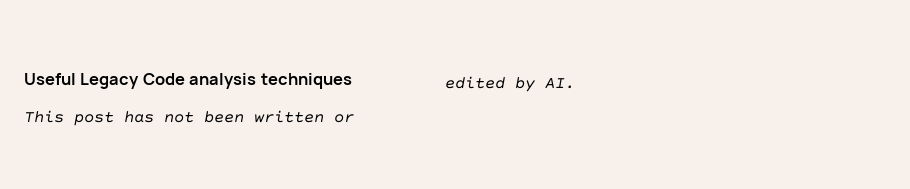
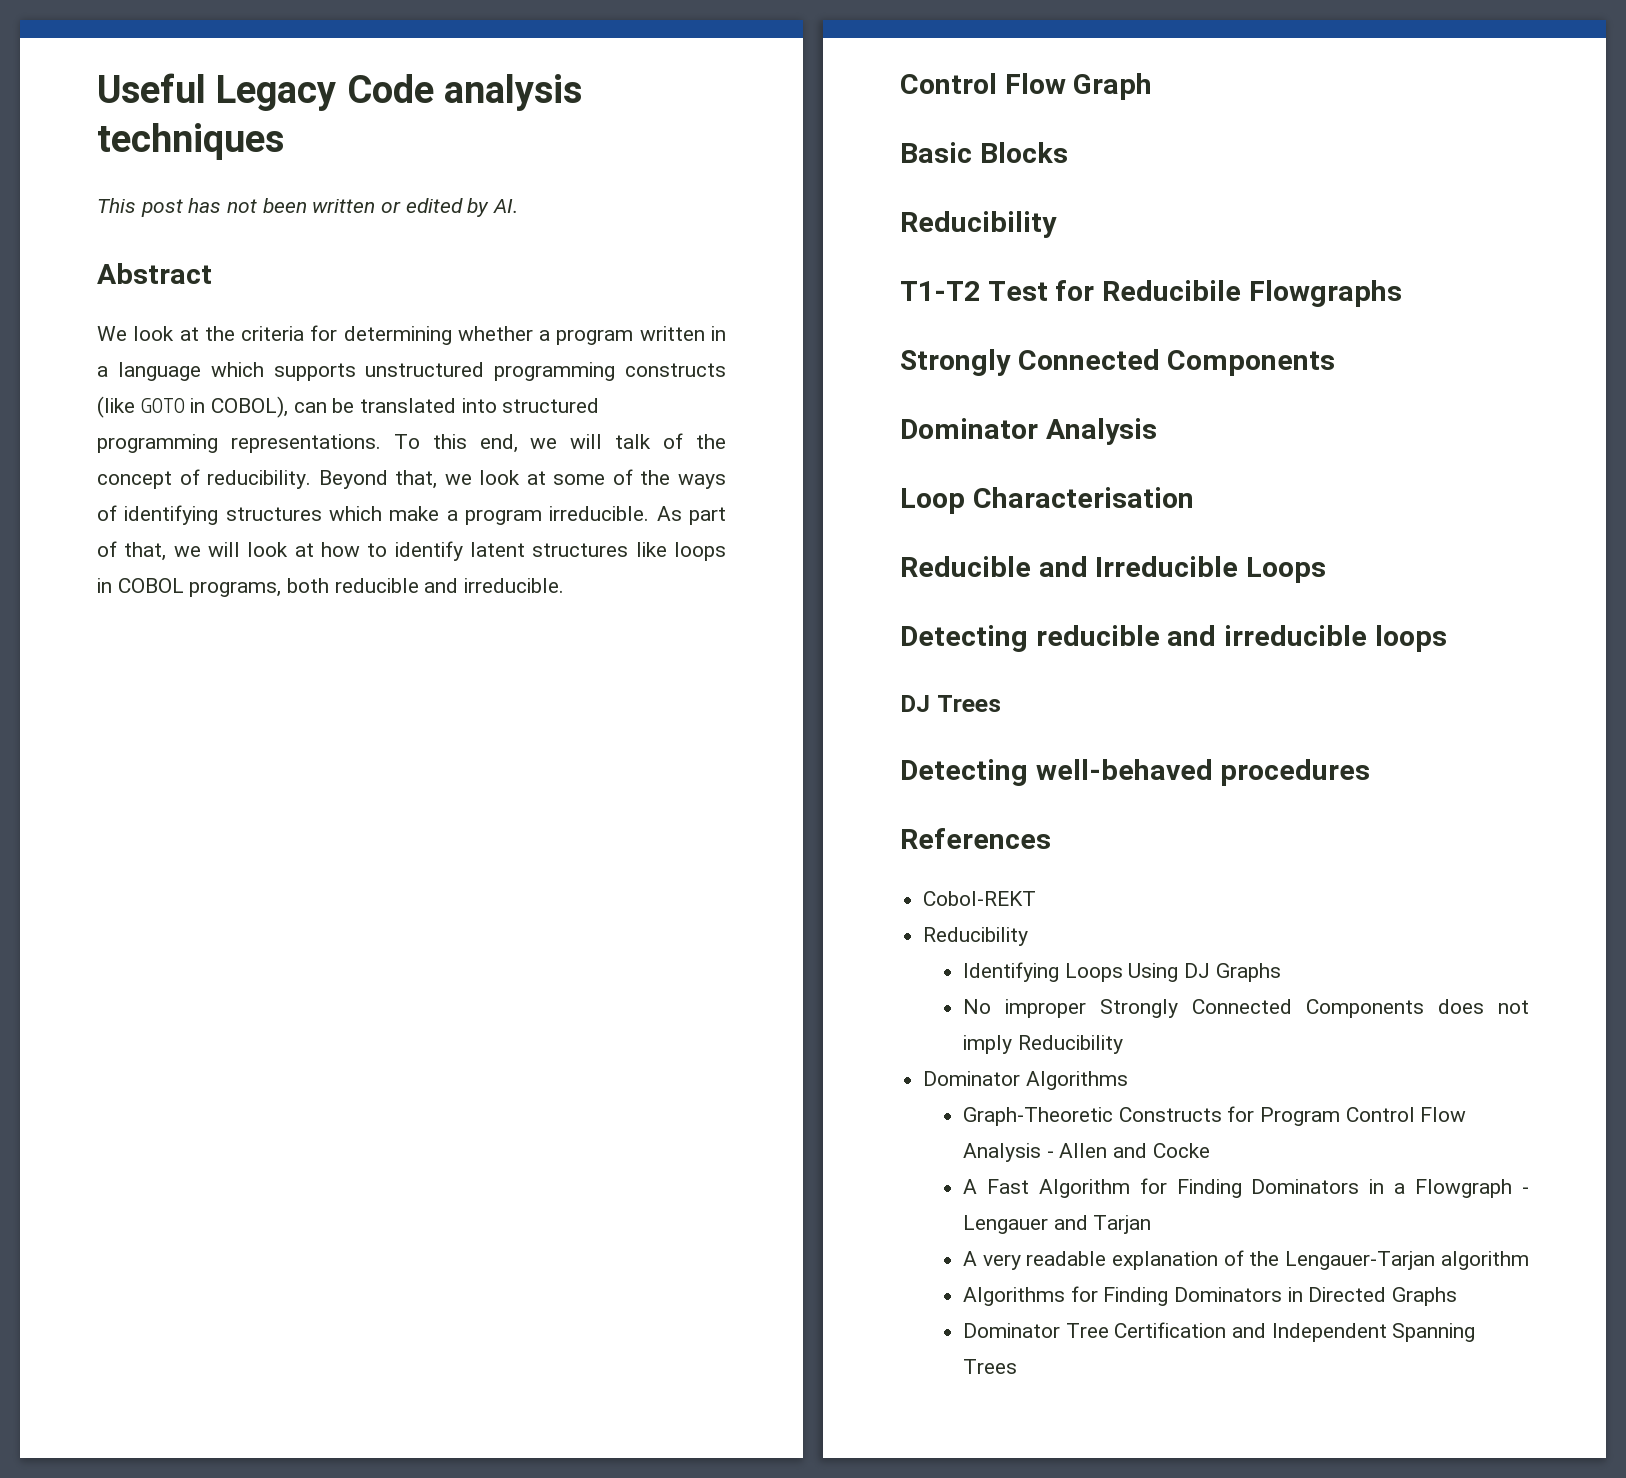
(575, 83) none -> [97,263,212,284] [97,325,726,345] [97,362,726,381] [97,396,600,418] [97,433,727,453] [97,469,726,489] [97,505,726,525] [97,541,726,561] [97,578,565,597] [900,73,1153,100] [900,142,1068,163] [900,211,1057,238] [900,280,1402,307] [900,349,1336,376] [900,418,1157,445] [900,487,1194,514] [900,556,1327,583] [900,625,1447,652] [900,695,1001,712] [900,759,1371,786] [900,828,1051,849] [923,891,1037,906] [923,927,1029,946] [962,962,1281,982] [962,999,1529,1018] [962,1035,1123,1054] [923,1071,1128,1090] [962,1106,1467,1126] [962,1143,1210,1162] [962,1178,1529,1198] [962,1215,1152,1234] [962,1250,1529,1270] [962,1286,1458,1306] [962,1322,1476,1342] [962,1359,1017,1374] // Abstract // We look at the criteria for determining whether a program written in a language which supports unstructured programming constructs (like GOTO in COBOL), can be translated into structured programming representations. To this end, we will talk of the concept of reducibility. Beyond that, we look at some of the ways of identifying structures which make a program irreducible. As part of that, we will look at how to identify latent structures like loops in COBOL programs, both reducible and irreducible. // Control Flow Graph // Basic Blocks // Reducibility // T1-T2 Test for Reducibile Flowgraphs // Strongly Connected Components // Dominator Analysis // Loop Characterisation // Reducible and Irreducible Loops // Detecting reducible and irreducible loops // DJ Trees // Detecting well-behaved procedures // References // Cobol-REKT // Reducibility // Identifying Loops Using DJ Graphs // No improper Strongly Connected Components does not imply Reducibility // Dominator Algorithms // Graph-Theoretic Constructs for Program Control Flow Analysis - Allen and Cocke // A Fast Algorithm for Finding Dominators in a Flowgraph - Lengauer and Tarjan // A very readable explanation of the Lengauer-Tarjan algorithm // Algorithms for Finding Dominators in Directed Graphs // Dominator Tree Certification and Independent Spanning Trees

